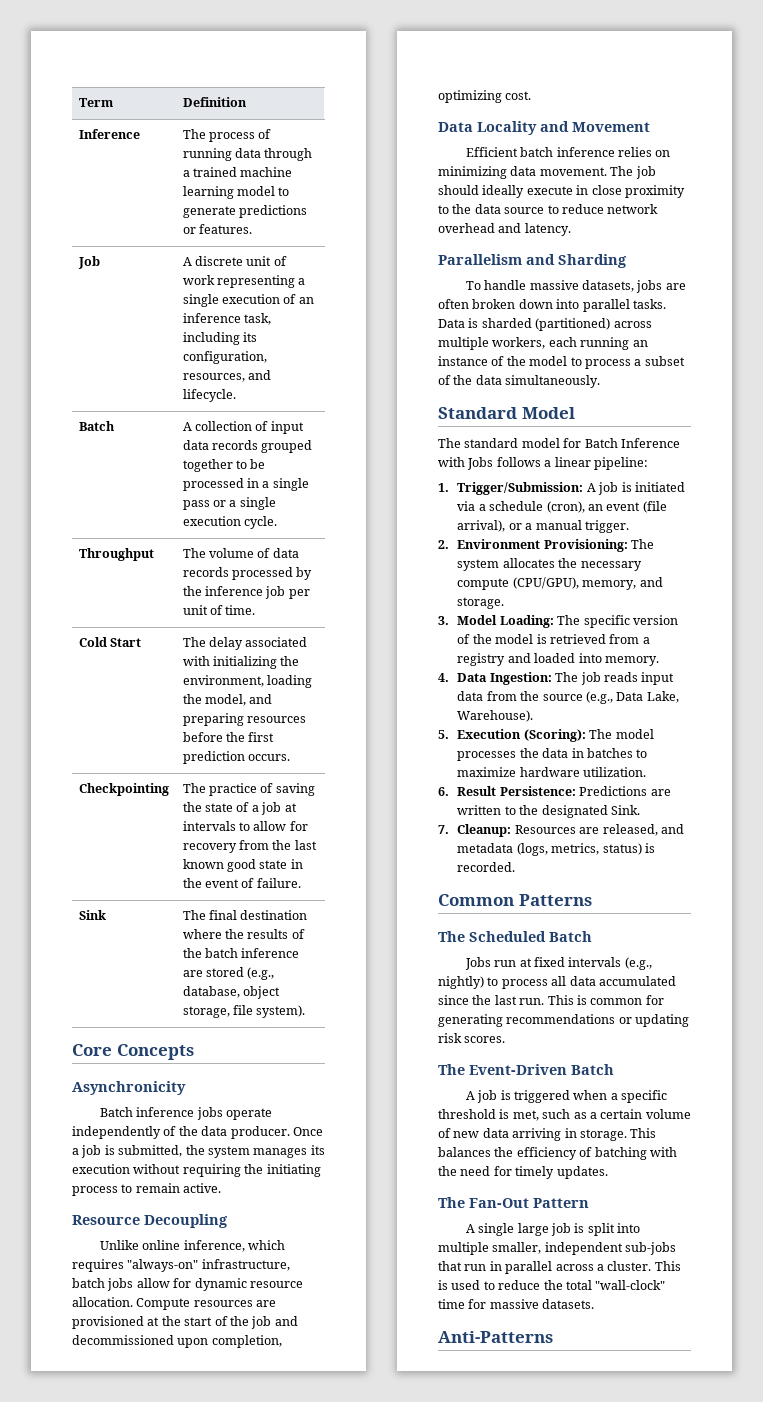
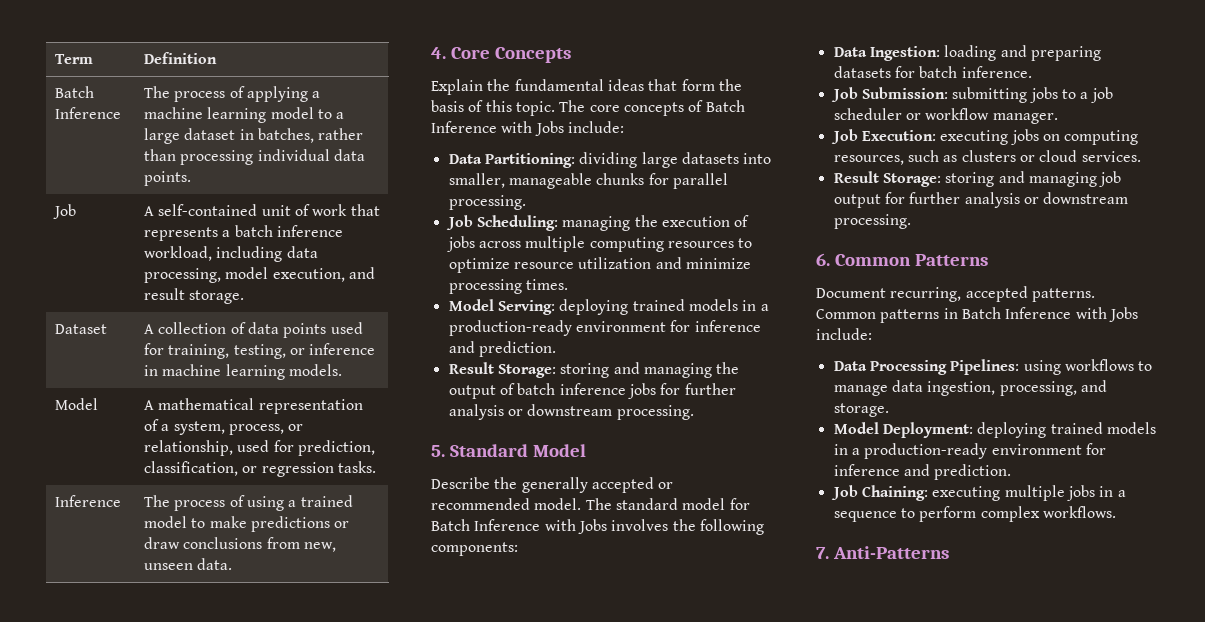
[78,129,140,139] [182,129,272,142] [182,148,313,161] [182,167,293,177] [182,186,290,199] [182,206,236,218] Inference | The process of running data through a trained machine learning model to generate -> [55,86,95,98] [55,107,122,119] [144,86,321,102] [144,107,345,123] [144,128,364,144] [144,149,366,165] [144,171,192,186] [53,204,77,219] [144,204,380,216] [144,225,344,241] [144,246,318,262] [144,267,376,283] [144,288,245,304] [55,324,108,334] [144,322,363,338] [144,343,376,359] [144,364,343,380] [55,398,99,410] [144,398,363,414] [144,419,304,435] [144,440,376,456] [144,461,377,477] [55,495,122,507] [144,495,353,511] [144,516,247,528] Batch Inference | The process of applying a machine learning model to a large dataset in batches, rather than processing individual data points. // Job | A self-contained unit of work that represents a batch inference workload, including data processing, model execution, and result storage. // Dataset | A collection of data points used for training, testing, or inference in machine learning models. // Model | A mathematical representation of a system, process, or relationship, used for prediction, classification, or regression tasks. // Inference | The process of using a trained model to make
[199,224,253,234] [77,256,100,269] [182,256,287,266] [182,275,306,288] [182,294,314,307] [182,313,272,325] [182,332,258,345] [182,351,267,364] [182,370,272,382] [182,389,236,402] [78,421,115,431] [182,421,304,434] [182,440,313,453] [182,459,266,472] [182,478,309,491] [182,497,276,510] [182,516,278,529] [78,548,154,561] [182,548,299,558] [182,567,313,580] [182,586,310,599] [182,605,256,615] [78,637,142,647] [182,637,308,650] [182,656,300,669] [182,675,313,688] [182,694,273,706] [182,713,307,726] [182,732,275,742] [182,751,291,764] [78,783,169,796] [182,783,315,796] [182,802,297,815] [182,821,308,831] [182,840,317,853] [182,859,303,872] [182,878,301,888] [78,910,106,920] [182,910,308,920] [182,929,305,939] [182,948,300,958] [182,967,275,980] [182,986,281,999] [182,1005,306,1018] [72,1044,194,1060] [72,1081,186,1095] [99,1107,273,1120] [72,1126,323,1139] [72,1145,325,1158] [72,1164,321,1177] [72,1183,222,1196] [72,1214,228,1228] [99,1240,286,1252] [72,1259,290,1272] [72,1278,303,1291] [72,1297,277,1310] [72,1316,298,1329] [72,1335,282,1348] [438,90,532,103] [438,121,650,135] [465,147,671,157] [438,166,656,179] [438,185,685,198] [438,204,659,214] [438,223,571,236] [438,254,627,268] [465,280,686,293] [438,299,666,312] [438,318,652,331] [438,337,648,350] [438,356,685,369] [438,375,601,388] [438,407,575,419] features. // Job | A discrete unit of work representing a single execution of an inference task, including its configuration, resources, and lifecycle. // Batch | A collection of input data records grouped together to be processed in a single pass or a single execution cycle. // Throughput | The volume of data records processed by the inference job per unit of time. // Cold Start | The delay associated with initializing the environment, loading the model, and preparing resources before the first prediction occurs. // Checkpointing | The practice of saving the state of a job at intervals to allow for recovery from the last known good state in the event of failure. // Sink | The final destination where the results of the batch inference are stored (e.g., database, object storage, file system). // Core Concepts // Asynchronicity // Batch inference jobs operate independently of the data producer. Once a job is submitted, the system manages its execution without requiring the initiating process to remain active. // Resource Decoupling // Unlike online inference, which requires "always-on" infrastructure, batch jobs allow for dynamic resource allocation. Compute resources are provisioned at the start of the job and decommissioned upon completion, optimizing cost. // Data Locality and Movement // Efficient batch inference relies on minimizing data movement. The job should ideally execute in close proximity to the data source to reduce network overhead and latency. // Parallelism and Sharding // To handle massive datasets, jobs are often broken down into parallel tasks. Data is sharded (partitioned) across multiple workers, each running an instance of the model to process a subset of the data simultaneously. // Standard Model // -> [144,537,337,552] [144,558,233,570] [431,47,571,63] [431,79,742,95] [431,100,745,116] [431,121,624,136] [448,152,772,168] [448,173,728,189] [448,195,526,210] [445,215,750,231] [446,236,753,252] [448,257,751,273] [448,279,568,294] [448,299,769,315] [448,320,761,336] [448,341,556,357] [448,362,740,378] [448,383,736,399] [448,404,694,420] [431,444,586,457] [431,477,674,493] [431,498,582,510] draw conclusions from new, unseen data. // 4. Core Concepts // Explain the fundamental ideas that form the basis of this topic. The core concepts of Batch Inference with Jobs include: // Data Partitioning: dividing large datasets into smaller, manageable chunks for parallel processing. // Job Scheduling: managing the execution of jobs across multiple computing resources to optimize resource utilization and minimize processing times. // Model Serving: deploying trained models in a production-ready environment for inference and prediction. // Result Storage: storing and managing the output of batch inference jobs for further analysis or downstream processing. // 5. Standard Model // Describe the generally accepted or recommended model.
[496,457,648,470] [438,482,685,495] [457,501,667,513] [457,520,629,533] [438,539,655,552] [457,558,642,571] [457,577,663,590] [457,597,505,609] [438,615,678,628] [457,634,650,644] [457,653,659,666] [438,672,675,685] [457,691,679,704] [457,710,534,722] [438,729,654,742] [457,748,648,761] [457,767,647,777] [438,786,671,796] [457,805,640,818] [438,824,684,837] [457,843,655,856] [457,862,516,872] [438,894,592,906] [438,931,592,942] [464,957,652,970] [438,976,676,989] [438,995,664,1005] [438,1014,690,1027] [438,1033,506,1043] [438,1064,614,1075] [465,1090,668,1103] [438,1109,691,1121] [438,1128,657,1141] [438,1147,677,1160] [438,1166,608,1179] [438,1197,589,1208] [465,1223,641,1236] [438,1242,677,1255] [438,1261,681,1274] [438,1280,666,1290] [438,1299,595,1309] follows a linear pipeline: // 1. Trigger/Submission: A job is initiated via a schedule (cron), an event (file arrival), or a manual trigger. // 2. Environment Provisioning: The system allocates the necessary compute (CPU/GPU), memory, and storage. // 3. Model Loading: The specific version of the model is retrieved from a registry and loaded into memory. // 4. Data Ingestion: The job reads input data from the source (e.g., Data Lake, Warehouse). // 5. Execution (Scoring): The model processes the data in batches to maximize hardware utilization. // 6. Result Persistence: Predictions are written to the designated Sink. // 7. Cleanup: Resources are released, and metadata (logs, metrics, status) is recorded. // Common Patterns // The Scheduled Batch // Jobs run at fixed intervals (e.g., nightly) to process all data accumulated since the last run. This is common for generating recommendations or updating risk scores. // The Event-Driven Batch // A job is triggered when a specific threshold is met, such as a certain volume of new data arriving in storage. This balances the efficiency of batching with the need for timely updates. // The Fan-Out Pattern // A single large job is split into multiple smaller, independent sub-jobs that run in parallel across a cluster. This is used to reduce the total "wall-clock" time for massive datasets. // -> [611,519,764,535] [431,542,518,556] [833,45,1101,61] [833,66,1032,78] [830,87,1113,103] [833,108,1058,124] [830,129,1139,145] [833,150,1141,165] [833,171,1122,187] [833,192,1129,208] [833,214,911,229] [816,253,988,266] [816,286,1095,302] [816,307,1138,323] [816,328,872,340] [833,359,1153,375] [833,380,1107,396] [833,403,889,417] [833,422,1156,438] [833,443,1106,459] [833,464,1012,480] [830,485,1126,501] [833,506,1116,522] [816,547,829,559] involves the following components: // Data Ingestion: loading and preparing datasets for batch inference. // Job Submission: submitting jobs to a job scheduler or workflow manager. // Job Execution: executing jobs on computing resources, such as clusters or cloud services. // Result Storage: storing and managing job output for further analysis or downstream processing. // 6. Common Patterns // Document recurring, accepted patterns. Common patterns in Batch Inference with Jobs include: // Data Processing Pipelines: using workflows to manage data ingestion, processing, and storage. // Model Deployment: deploying trained models in a production-ready environment for inference and prediction. // Job Chaining: executing multiple jobs in a sequence to perform complex workflows. // 7.

